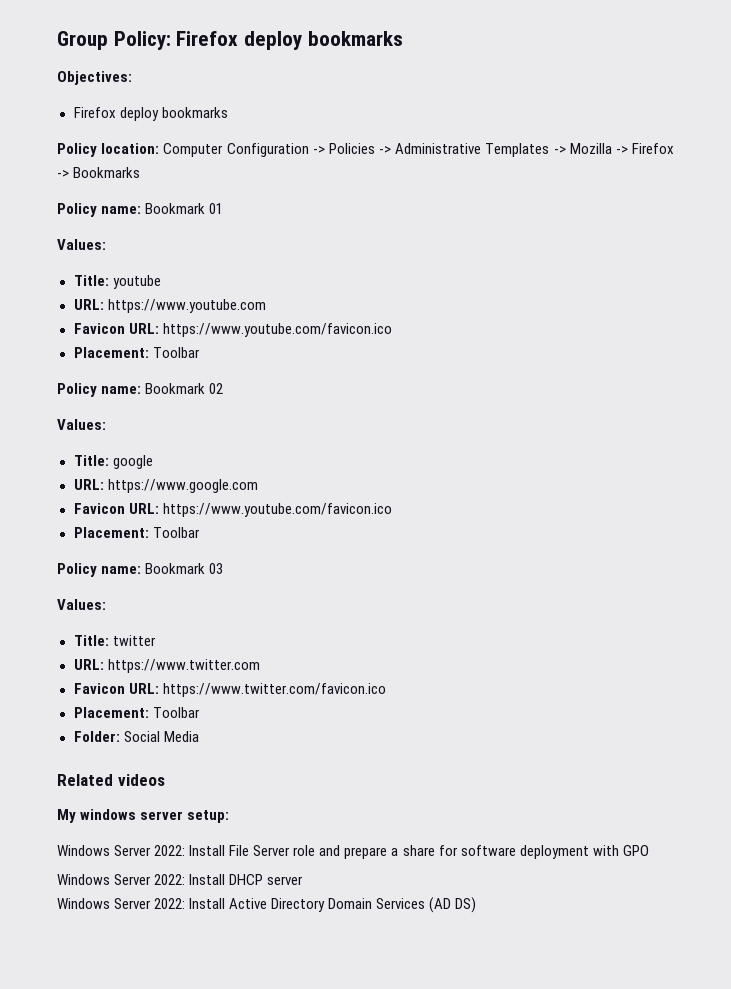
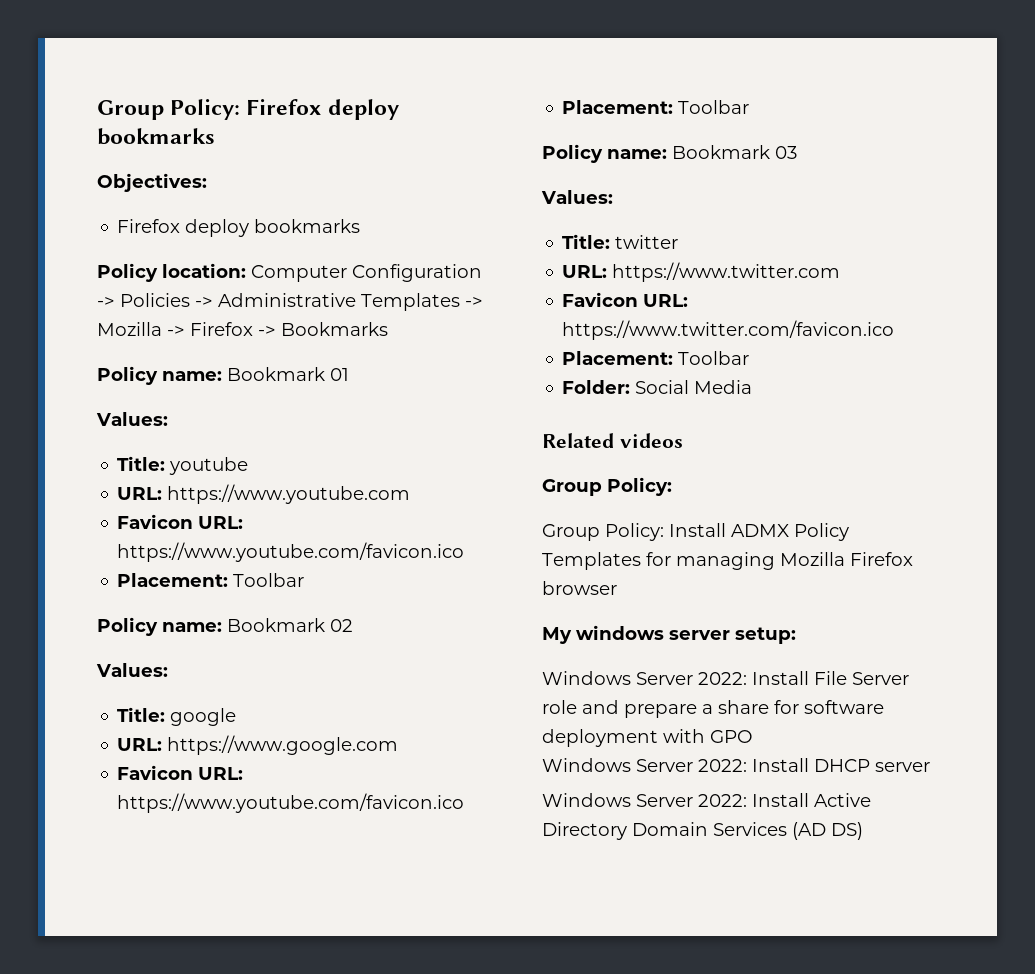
(165, 780) none -> [542,477,672,496] [542,523,849,541] [542,552,913,570] [542,581,617,595] // Group Policy: // Group Policy: Install ADMX Policy Templates for managing Mozilla Firefox browser

